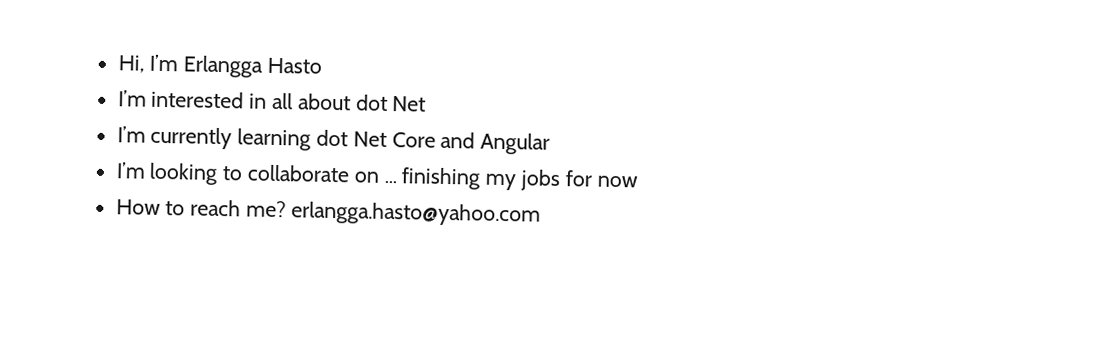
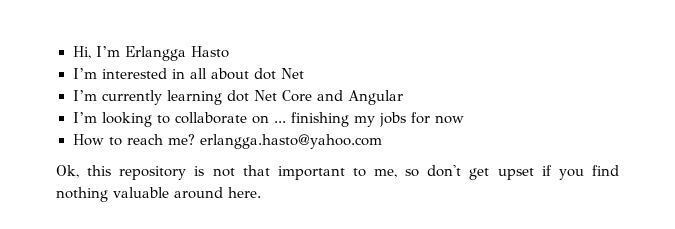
(541, 214) none -> [56,165,619,180] [56,187,261,202] // Ok, this repository is not that important to me, so don't get upset if you find nothing valuable around here.

